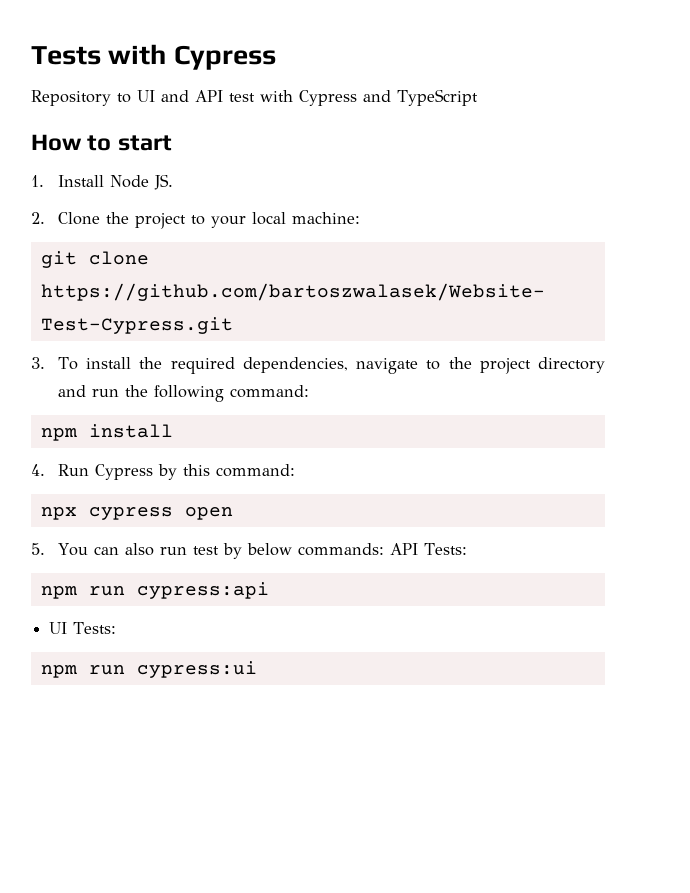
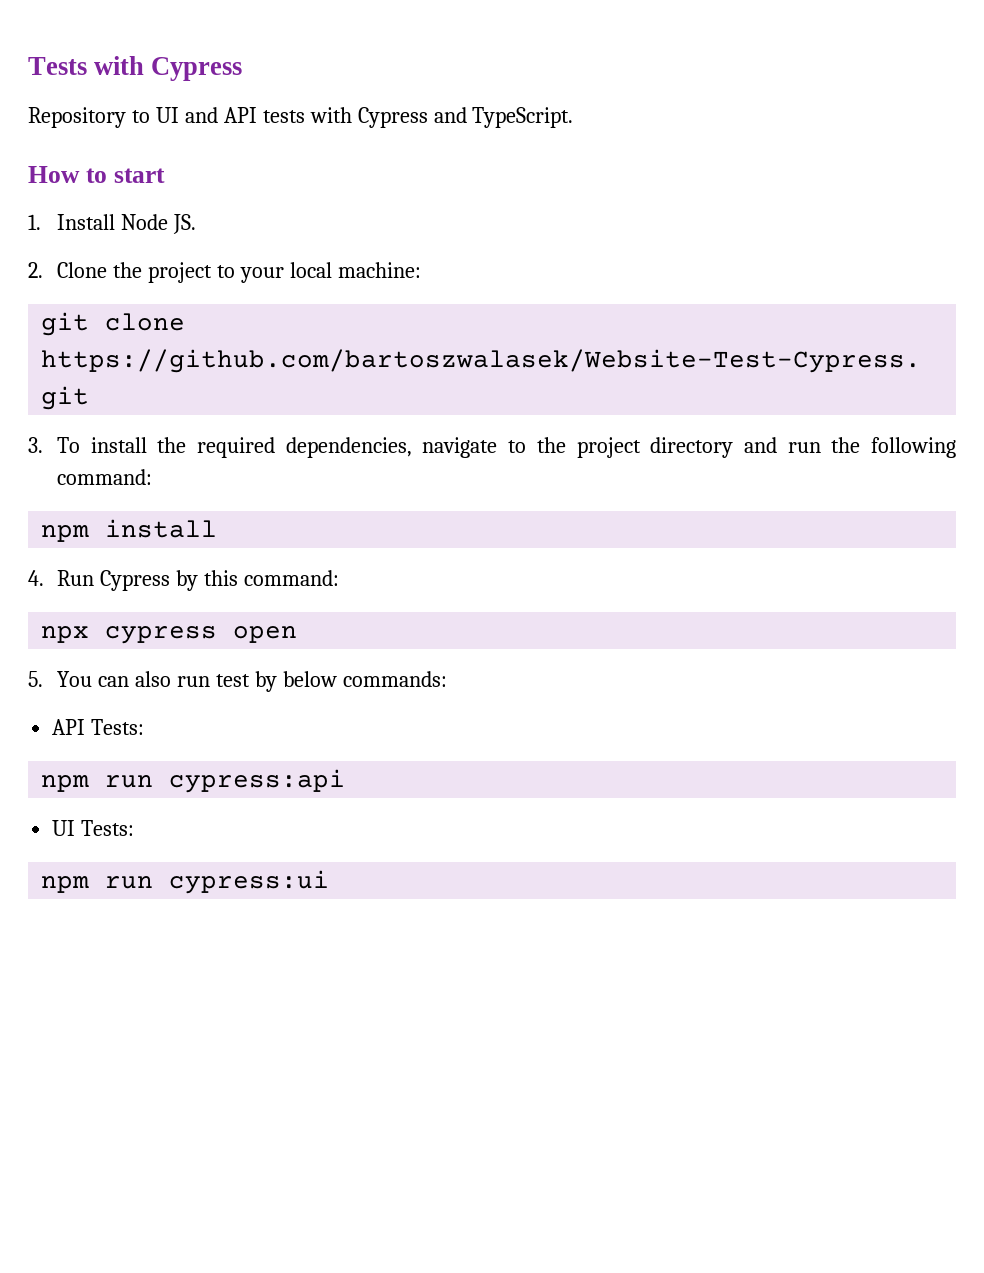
[229,93,255,102] test -> [262,110,305,123] tests
[397,89,478,106] TypeScript -> [472,107,574,128] TypeScript.
(385, 549) none -> (447, 679) //

